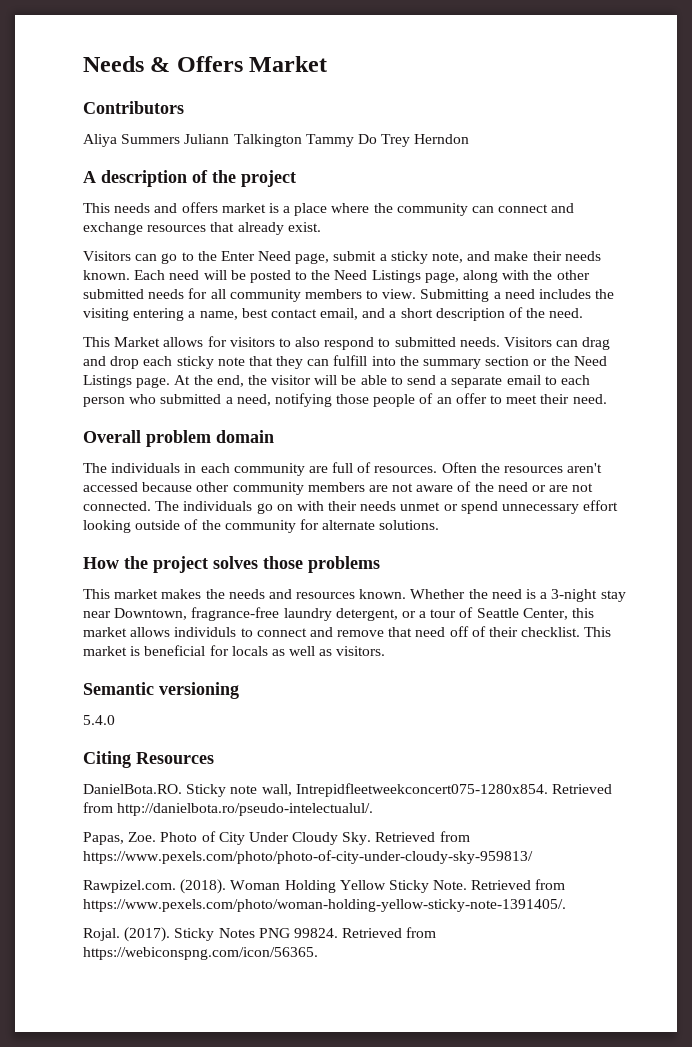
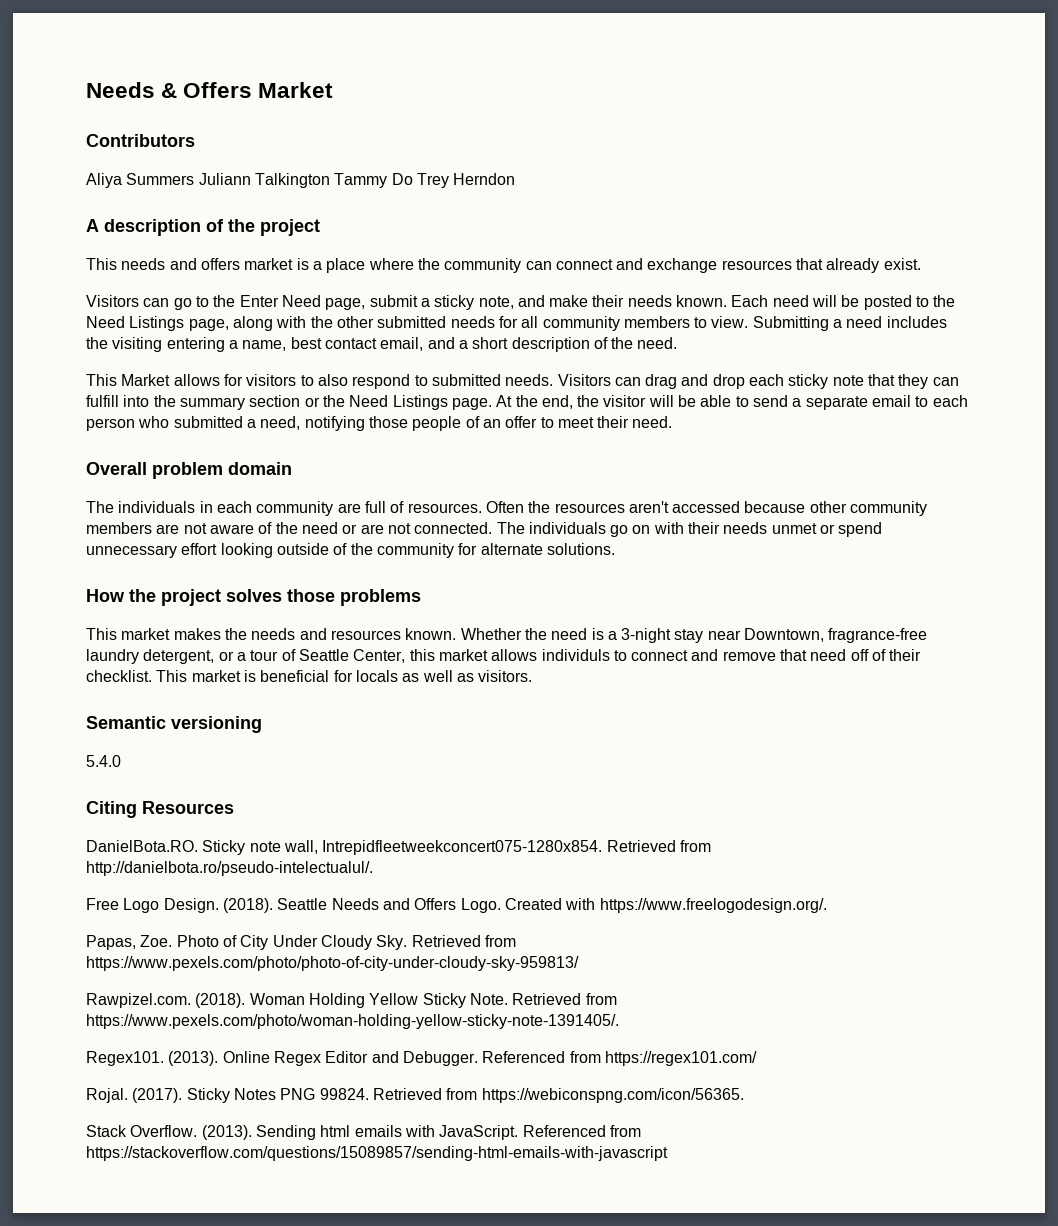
(374, 809) none -> [86,898,827,913] // Free Logo Design. (2018). Seattle Needs and Offers Logo. Created with https://www.freelogodesign.org/.
(566, 905) none -> [86,1051,757,1066] // Regex101. (2013). Online Regex Editor and Debugger. Referenced from https://regex101.com/
(318, 953) none -> [86,1125,641,1140] [86,1146,668,1161] // Stack Overflow. (2013). Sending html emails with JavaScript. Referenced from https://stackoverflow.com/questions/15089857/sending-html-emails-with-javascript

